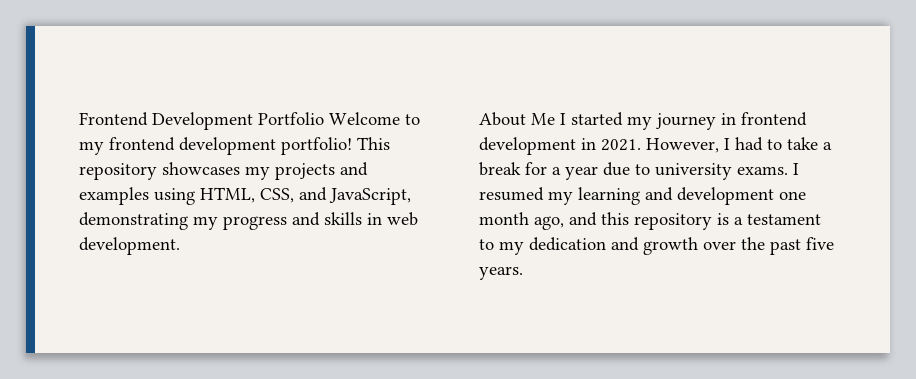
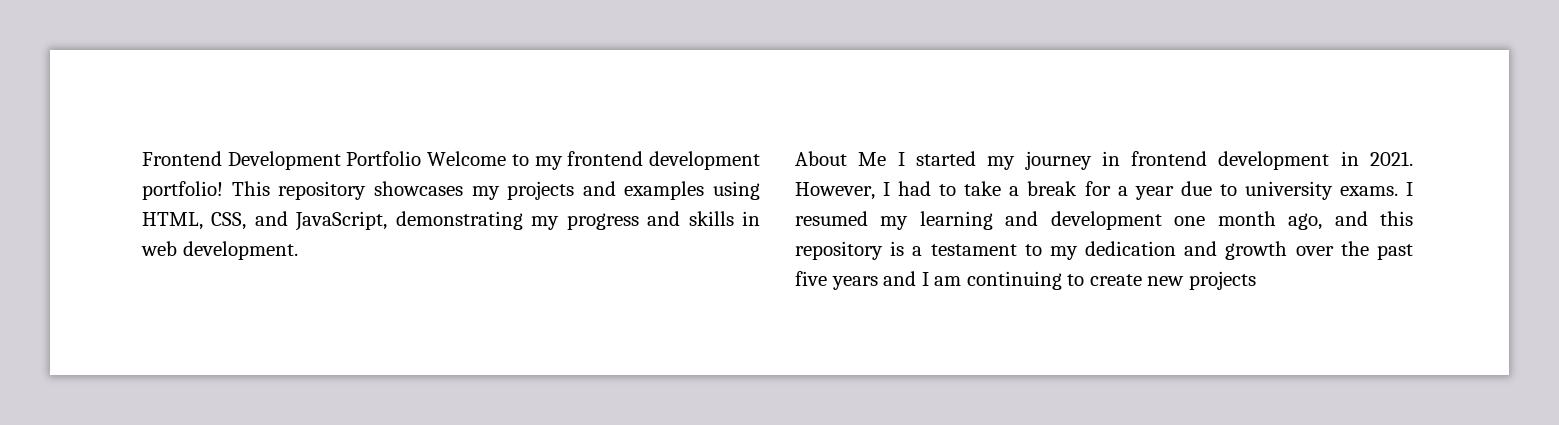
[479,266,523,280] years. -> [831,271,1256,290] years and I am continuing to create new projects

